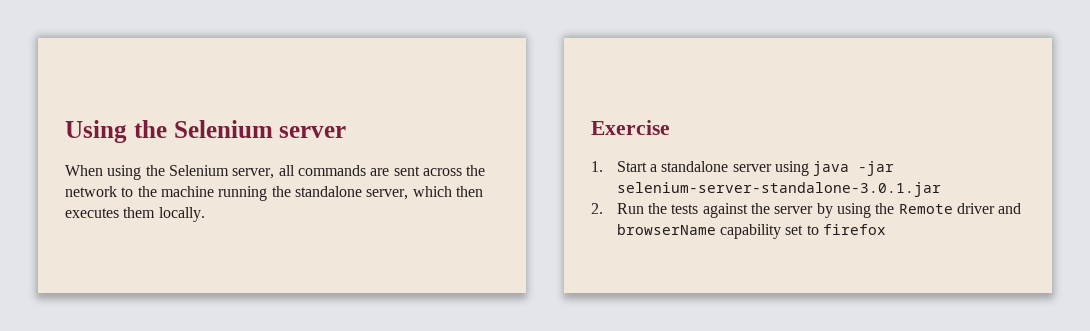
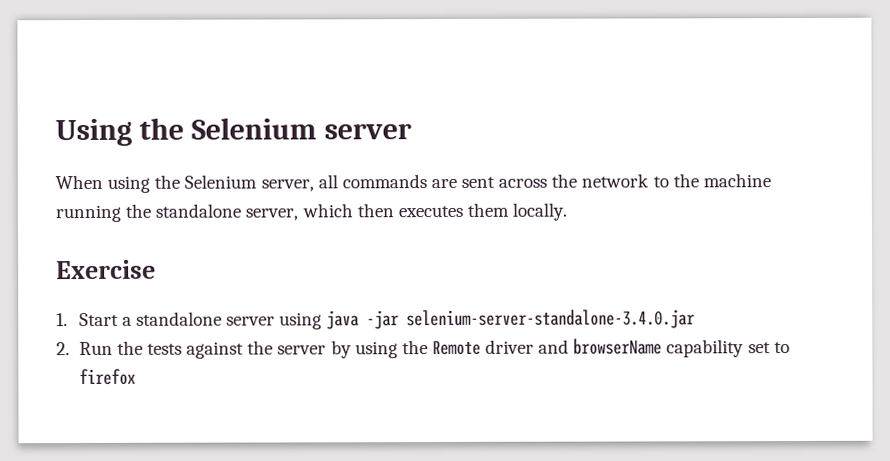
[616,182,941,197] selenium-server-standalone-3.0.1.jar -> [406,309,696,330] selenium-server-standalone-3.4.0.jar

